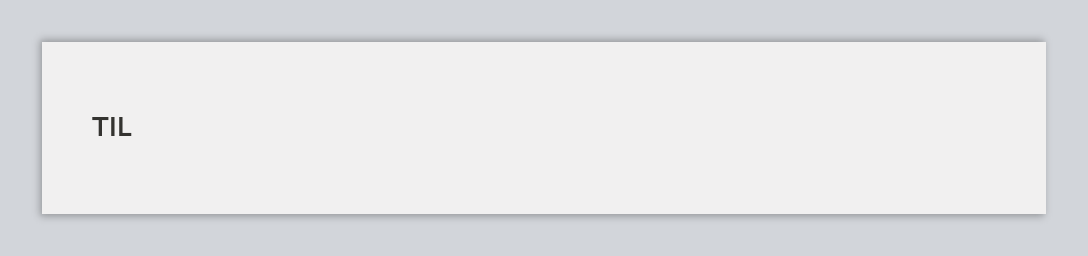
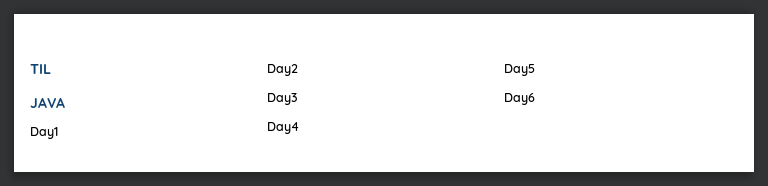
(132, 126) none -> [30,97,65,108] [30,127,58,139] [267,64,298,76] [267,93,298,105] [267,122,299,134] [504,64,535,76] [504,93,535,105] // JAVA // Day1 // Day2 // Day3 // Day4 // Day5 // Day6

